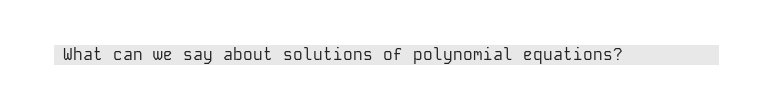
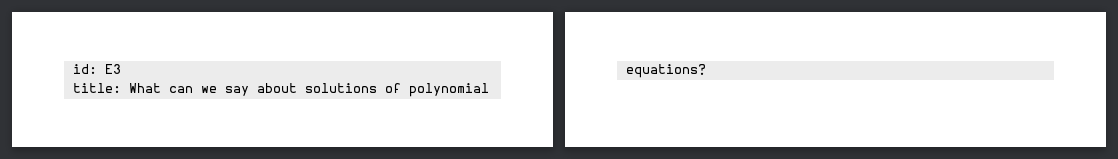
(63, 53) none -> [72,64,121,74] [72,83,121,93] id: E3 // title:

